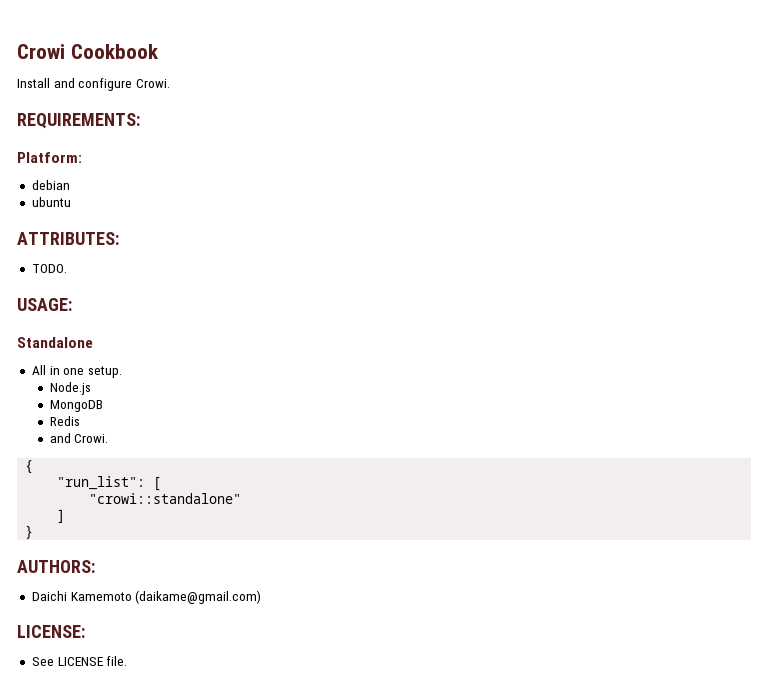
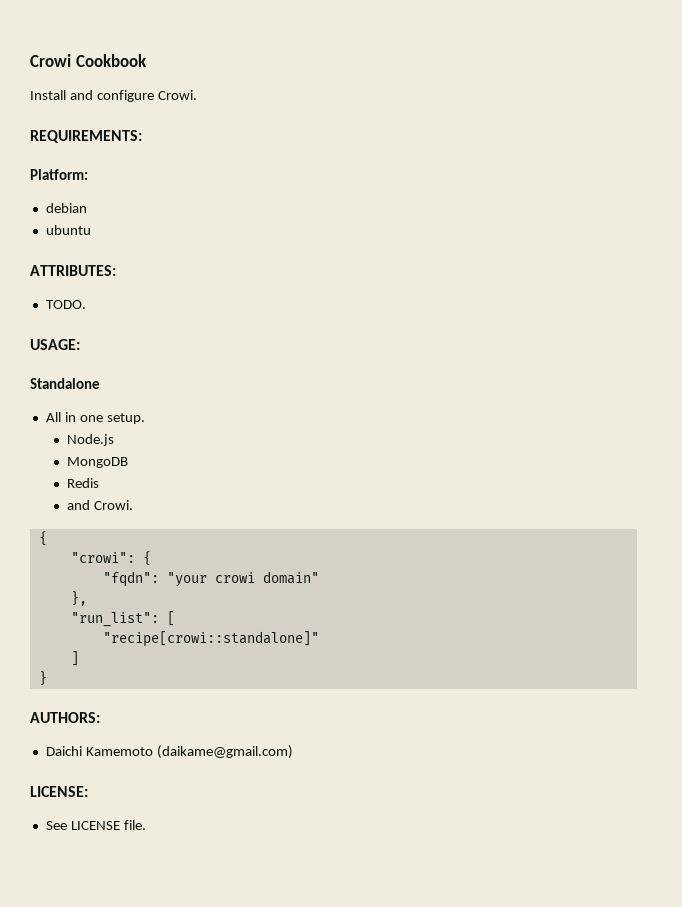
(34, 467) none -> [70,551,151,566] [102,571,319,587] [70,591,87,606] // "crowi": { // "fqdn": "your crowi domain" // },
[89,493,242,504] "crowi::standalone" -> [102,631,319,647] "recipe[crowi::standalone]"

